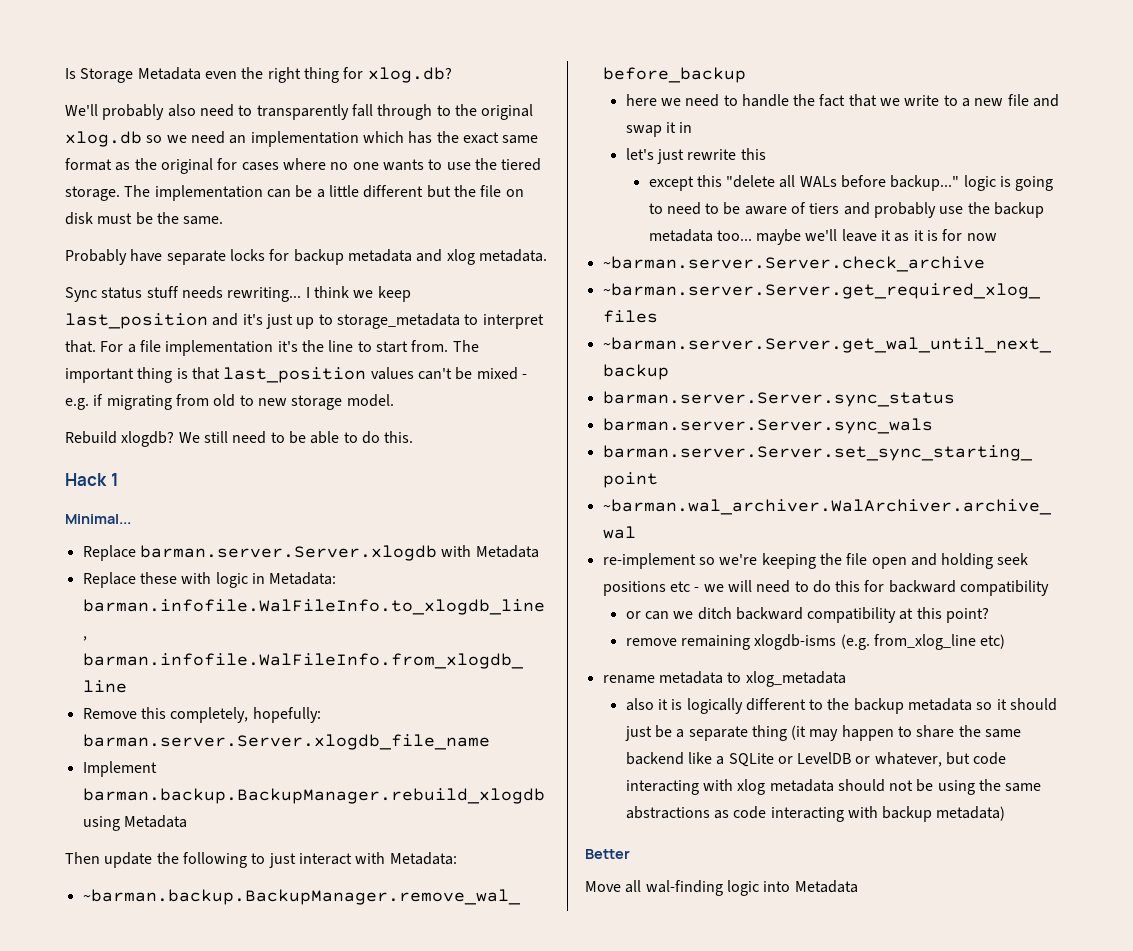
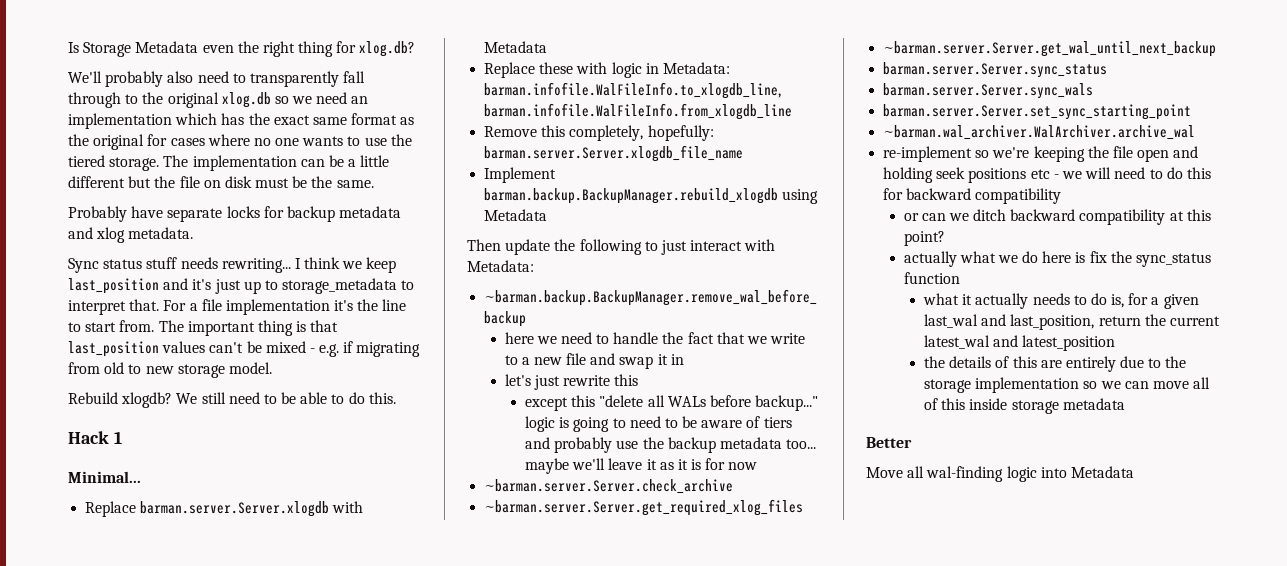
[625,634,1006,650] [602,671,846,687] [625,698,1058,714] [624,725,1022,741] [625,752,1007,767] [625,779,1042,795] [625,806,1006,822] remove remaining xlogdb-isms (e.g. from_xlog_line etc) // rename metadata to xlog_metadata // also it is logically different to the backup metadata so it should just be a separate thing (it may happen to share the same backend like a SQLite or LevelDB or whatever, but code interacting with xlog metadata should not be using the same abstractions as code interacting with backup metadata) -> [903,251,1211,267] [903,272,960,284] [922,293,1199,309] [923,314,1220,330] [923,335,1116,351] [923,356,1187,372] [923,377,1211,393] [923,398,1125,414] actually what we do here is fix the sync_status function // what it actually needs to do is, for a given last_wal and last_position, return the current latest_wal and latest_position // the details of this are entirely due to the storage implementation so we can move all of this inside storage metadata

